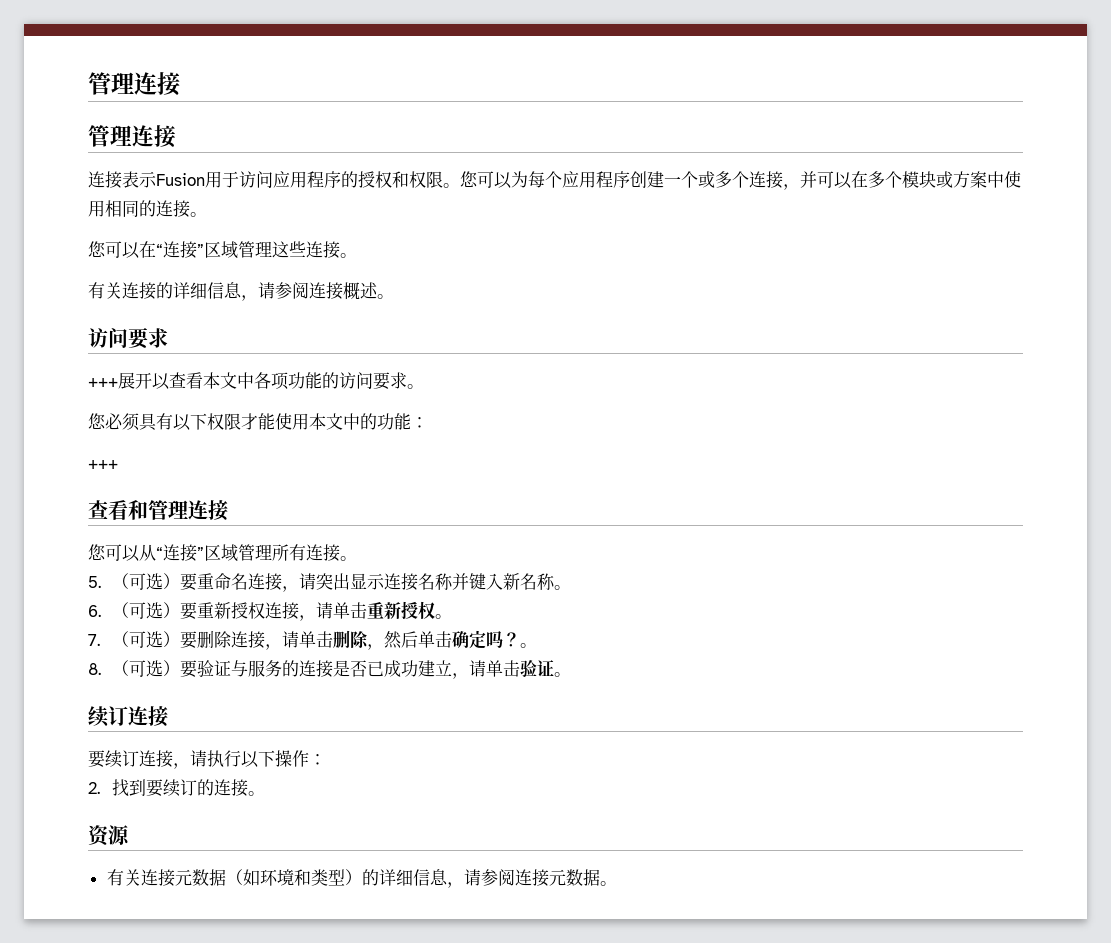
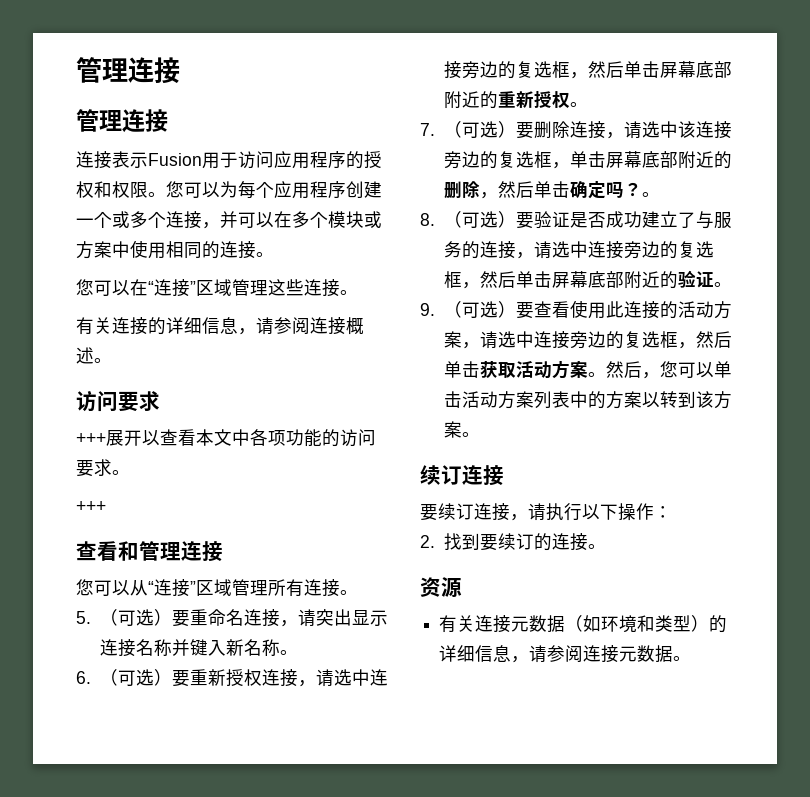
[88,413,428,431] // 您必须具有以下权限才能使用本文中的功能： -> (130, 472) none
[332,602,367,619] 单击 -> [333,669,388,686] [443,61,732,79] [443,91,498,109] 选中连接旁边的复选框，然后单击屏幕底部附近的
[298,631,333,648] 单击 -> [641,121,732,139] [443,151,732,169] 选中该连接旁边的复选框，单击屏幕底部附近的
[230,660,554,679] 与服务的连接是否已成功建立，请单击验证 -> [569,211,732,229] [443,241,714,259] [443,270,732,289] [420,300,732,319] [443,331,732,349] [443,360,732,379] [443,391,732,409] [443,421,462,438] 是否成功建立了与服务的连接，请选中连接旁边的复选框，然后单击屏幕底部附近的验证。 // 9.（可选）要查看使用此连接的活动方案，请选中连接旁边的复选框，然后单击获取活动方案。然后，您可以单击活动方案列表中的方案以转到该方案

